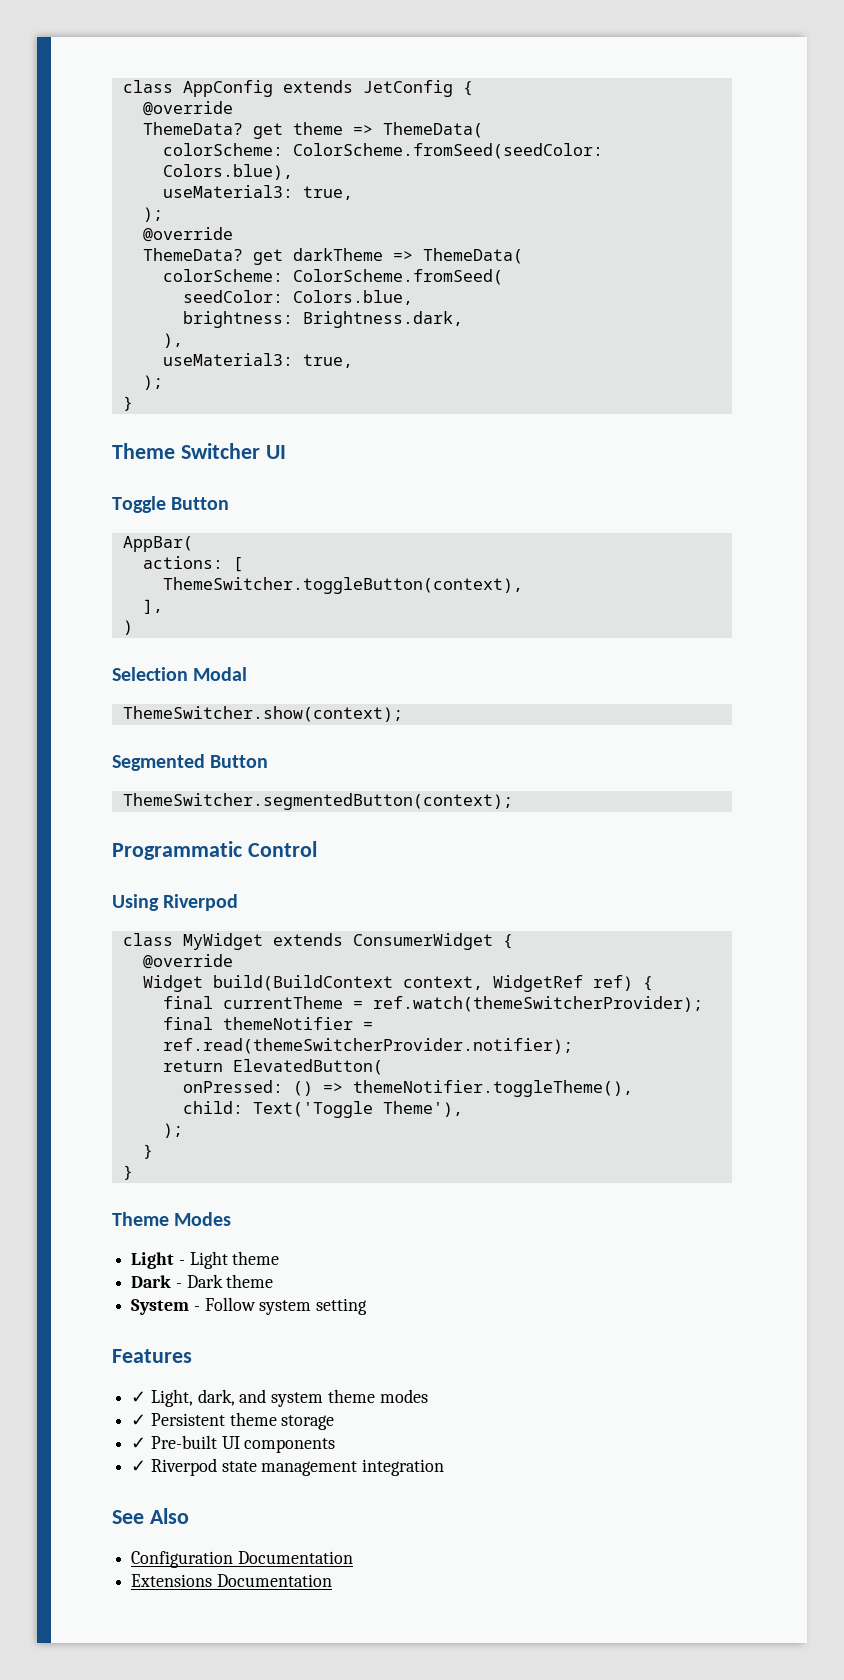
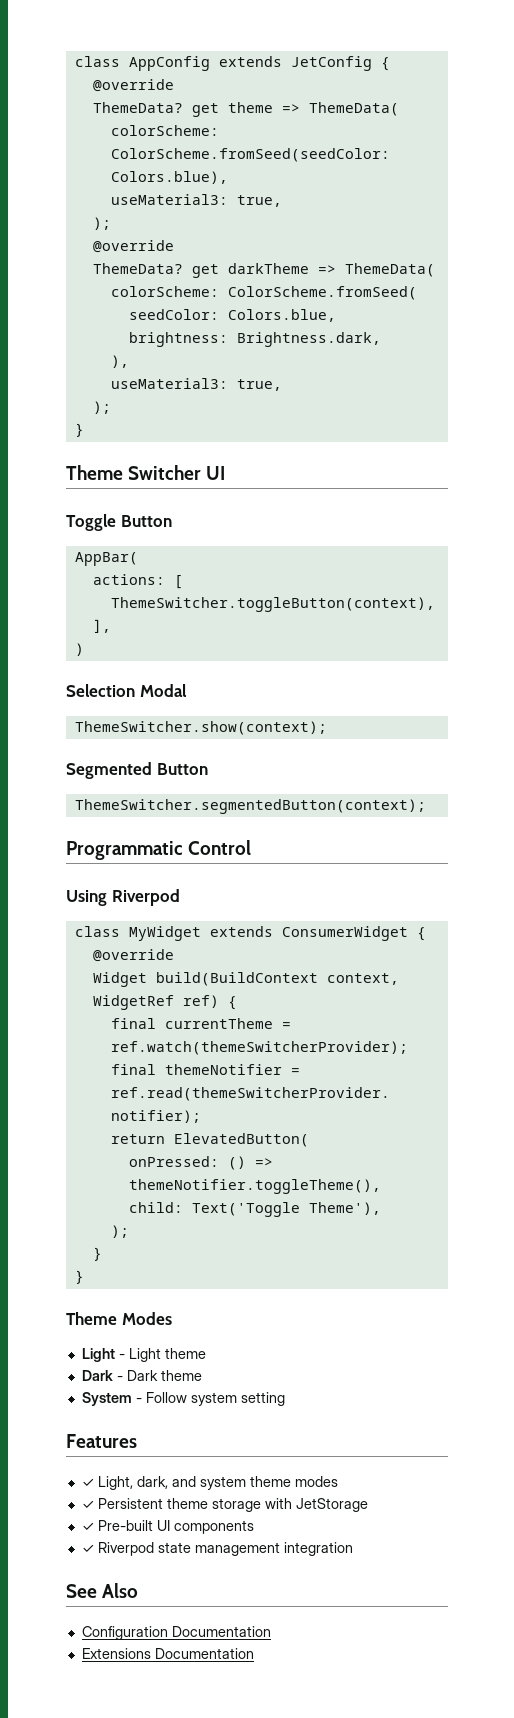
(335, 1422) none -> [264,1498,368,1512] with JetStorage

